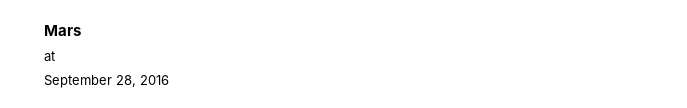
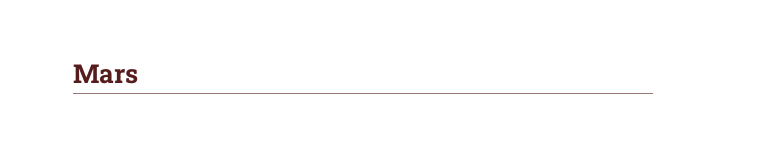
[44,51,55,62] [44,75,169,88] // at // September 28, 2016 -> (138, 74) none

